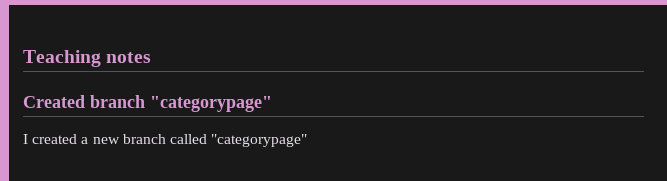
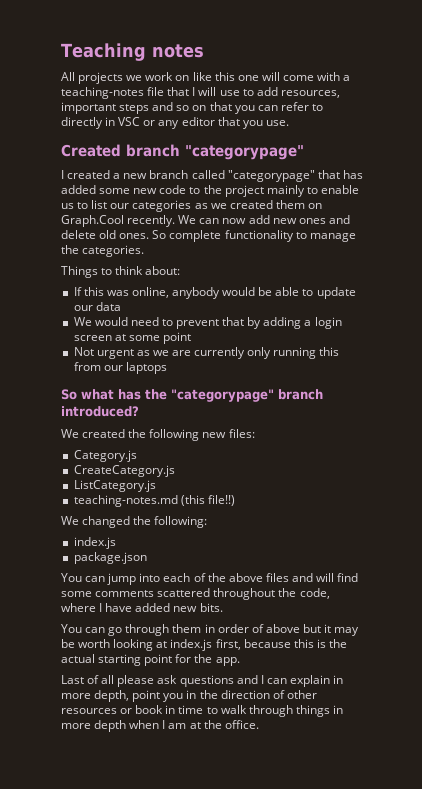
(152, 57) none -> [61,72,351,84] [61,87,340,99] [61,102,323,114] [61,117,289,129] // All projects we work on like this one will come with a teaching-notes file that I will use to add resources, important steps and so on that you can refer to directly in VSC or any editor that you use.
(308, 140) none -> [317,170,363,179] [61,185,359,197] [61,200,322,212] [61,215,350,227] [61,230,356,242] [61,245,145,257] [61,266,181,278] [73,287,356,299] [73,302,121,311] [73,317,342,329] [73,332,191,344] [73,347,340,359] [73,362,167,374] [61,389,323,402] [61,406,139,417] [61,429,255,441] [73,450,137,462] [73,465,175,477] [73,480,156,492] [73,495,235,507] [61,516,208,528] [73,537,116,549] [73,552,147,564] [61,573,359,585] [61,588,330,600] [61,603,223,612] [61,624,360,636] [61,639,347,651] [61,654,240,666] [61,675,344,687] [61,690,317,702] [61,705,343,717] [61,720,259,732] that has added some new code to the project mainly to enable us to list our categories as we created them on Graph.Cool recently. We can now add new ones and delete old ones. So complete functionality to manage the categories. // Things to think about: // If this was online, anybody would be able to update our data // We would need to prevent that by adding a login screen at some point // Not urgent as we are currently only running this from our laptops // So what has the "categorypage" branch introduced? // We created the following new files: // Category.js // CreateCategory.js // ListCategory.js // teaching-notes.md (this file!!) // We changed the following: // index.js // package.json // You can jump into each of the above files and will find some comments scattered throughout the code, where I have added new bits. // You can go through them in order of above but it may be worth looking at index.js first, because this is the actual starting point for the app. // Last of all please ask questions and I can explain in more depth, point you in the direction of other resources or book in time to walk through things in more depth when I am at the office.

